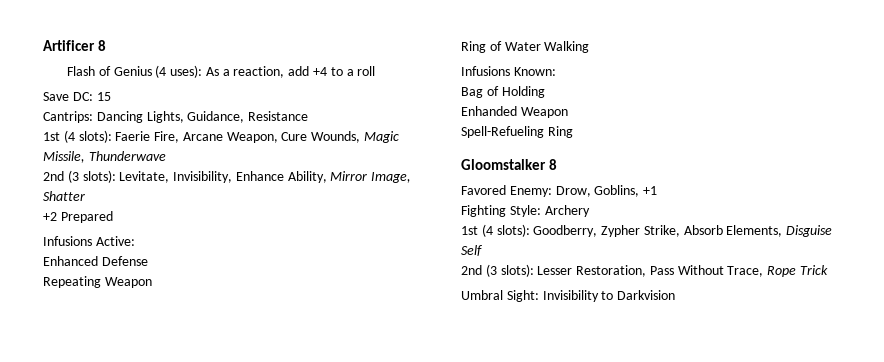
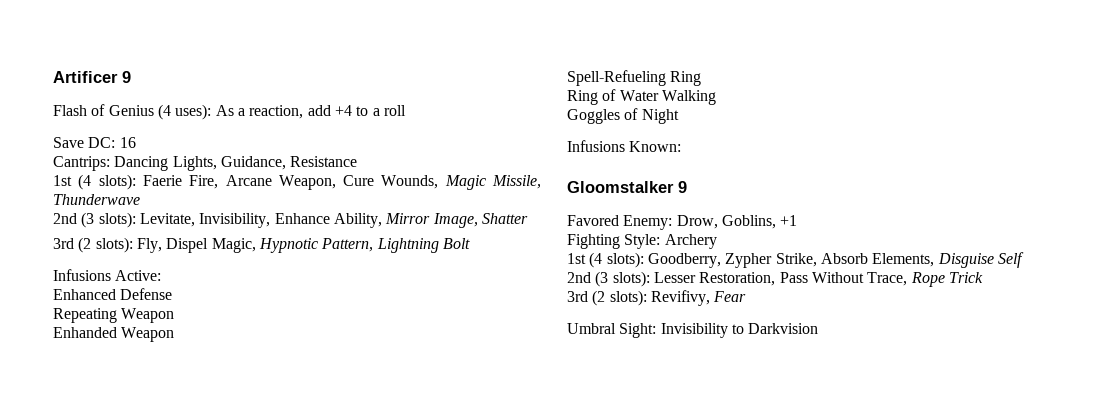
[97,40,106,51] 8 -> [122,71,131,83] 9
[96,92,111,101] 15 -> [119,137,136,148] 16
[43,211,113,223] +2 Prepared -> [53,237,470,253] 3rd (2 slots): Fly, Dispel Magic, Hypnotic Pattern, Lightning Bolt
[461,41,590,53] [461,66,556,76] [461,86,545,98] [461,106,568,118] [461,126,573,138] Ring of Water Walking // Infusions Known: // Bag of Holding // Enhanded Weapon // Spell-Refueling Ring -> [53,327,175,342] [567,70,702,86] [567,89,716,105] [567,108,679,124] [567,140,682,152] Enhanded Weapon // Spell-Refueling Ring // Ring of Water Walking // Goggles of Night // Infusions Known:
[548,159,557,170] 8 -> [678,181,687,193] 9
(829, 270) none -> [567,290,747,306] // 3rd (2 slots): Revifivy, Fear

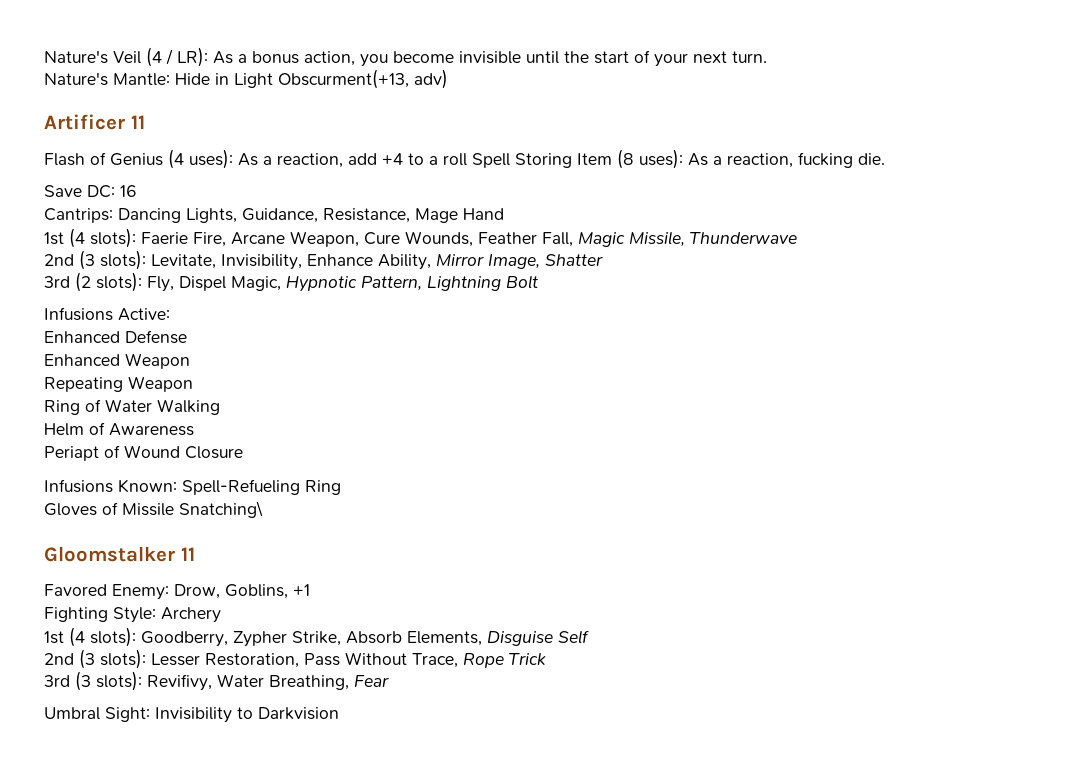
[53,71,131,83] Artificer 9 -> [44,47,767,67] [44,69,448,89] [44,114,145,130] Nature's Veil (4 / LR): As a bonus action, you become invisible until the start of your next turn. // Nature's Mantle: Hide in Light Obscurment(+13, adv) // Artificer 11
(406, 110) none -> [472,149,885,169] Spell Storing Item (8 uses): As a reaction, fucking die.
[290,156,358,167] Resistance -> [323,208,504,223] Resistance, Mage Hand
(439, 182) none -> [478,232,573,247] Feather Fall,
(173, 294) none -> [44,353,190,369] // Enhanced Weapon
[53,327,175,342] [567,70,702,86] // Enhanded Weapon // Spell-Refueling Ring -> (193, 384) none
[567,108,679,124] [567,140,682,152] Goggles of Night // Infusions Known: -> [44,422,194,436] [44,445,243,461] [44,479,341,495] [44,501,263,518] Helm of Awareness // Periapt of Wound Closure // Infusions Known: Spell-Refueling Ring // Gloves of Missile Snatching\
[678,181,687,193] 9 -> [180,547,195,561] 11
[592,290,606,306] (2 -> [75,671,91,691] (3
(710, 298) none -> [217,674,349,690] Water Breathing,

